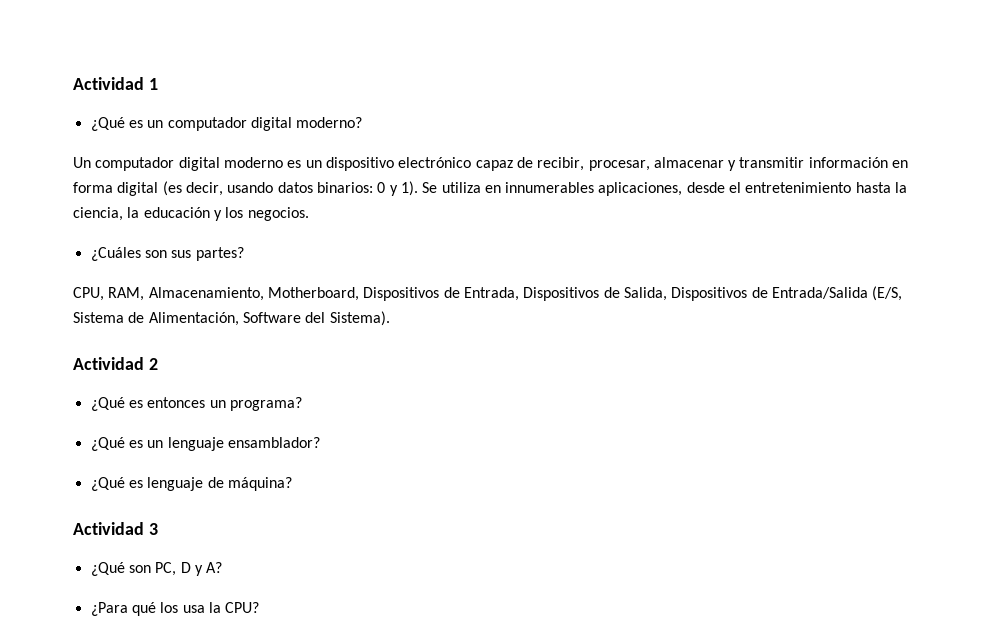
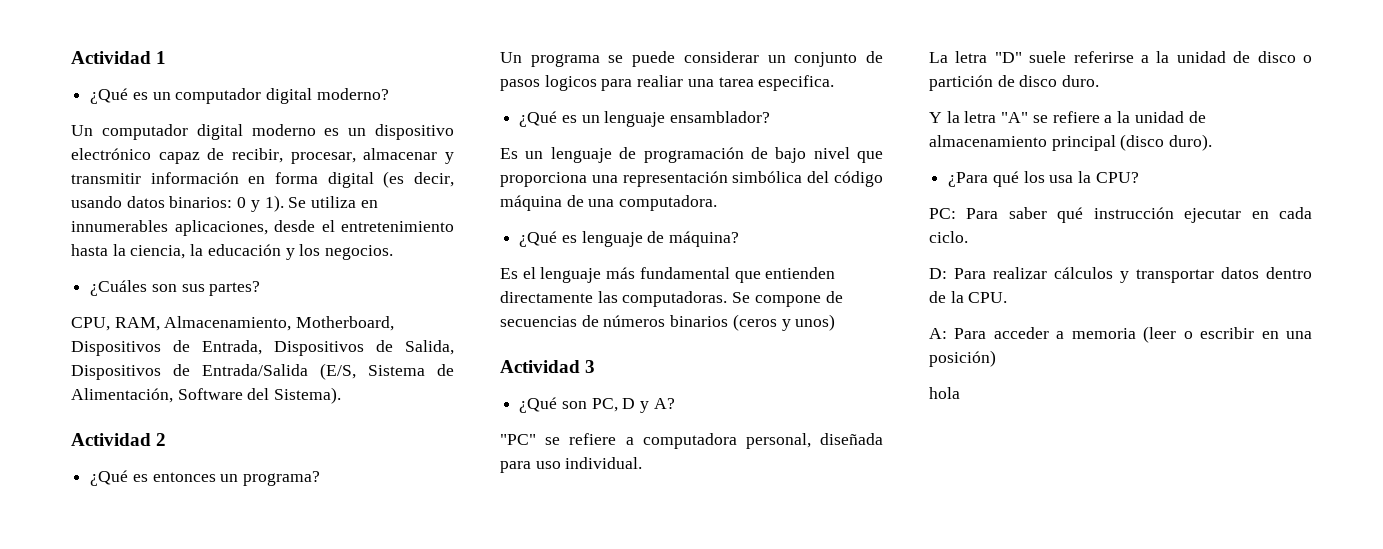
(302, 404) none -> [500,51,883,67] [500,75,835,91] // Un programa se puede considerar un conjunto de pasos logicos para realiar una tarea especifica.
(320, 442) none -> [500,147,883,163] [500,171,883,187] [500,195,718,211] // Es un lenguaje de programación de bajo nivel que proporciona una representación simbólica del código máquina de una computadora.
(292, 484) none -> [500,267,836,283] [500,291,843,307] [500,314,836,331] // Es el lenguaje más fundamental que entienden directamente las computadoras. Se compone de secuencias de números binarios (ceros y unos)
(223, 567) none -> [500,433,883,449] [500,457,643,473] [929,51,1312,63] [929,75,1100,91] [929,111,1206,123] [929,134,1213,151] // "PC" se refiere a computadora personal, diseñada para uso individual. // La letra "D" suele referirse a la unidad de disco o partición de disco duro. // Y la letra "A" se refiere a la unidad de almacenamiento principal (disco duro).
(260, 607) none -> [929,207,1312,223] [929,231,968,243] [929,267,1312,283] [929,291,1008,303] [929,326,1312,343] [929,350,996,367] [929,387,960,399] // PC: Para saber qué instrucción ejecutar en cada ciclo. // D: Para realizar cálculos y transportar datos dentro de la CPU. // A: Para acceder a memoria (leer o escribir en una posición) // hola

